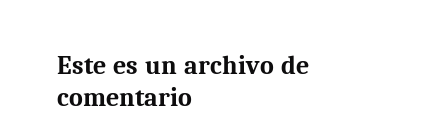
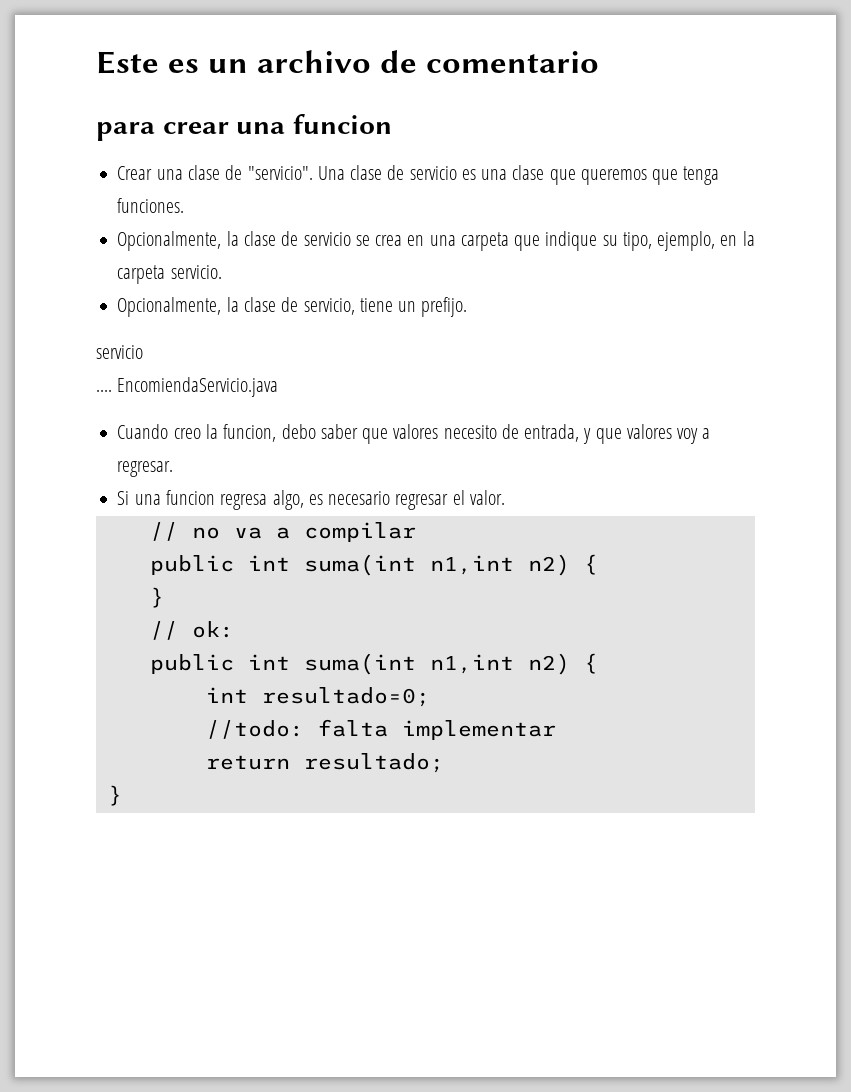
(192, 96) none -> [96,114,393,141] [117,165,720,185] [117,198,185,213] [117,231,755,251] [117,265,222,284] [117,297,468,317] [96,345,143,359] [96,377,279,397] [117,424,711,444] [117,461,174,477] [117,490,505,510] [149,522,416,542] [149,554,598,576] [149,587,164,608] [149,621,234,640] [149,653,598,675] [205,687,430,707] [205,719,556,740] [205,753,444,773] [107,785,122,806] // para crear una funcion // Crear una clase de "servicio". Una clase de servicio es una clase que queremos que tenga funciones. // Opcionalmente, la clase de servicio se crea en una carpeta que indique su tipo, ejemplo, en la carpeta servicio. // Opcionalmente, la clase de servicio, tiene un prefijo. // servicio // .... EncomiendaServicio.java // Cuando creo la funcion, debo saber que valores necesito de entrada, y que valores voy a regresar. // Si una funcion regresa algo, es necesario regresar el valor. // // no va a compilar // public int suma(int n1,int n2) { // } // // ok: // public int suma(int n1,int n2) { // int resultado=0; // //todo: falta implementar // return resultado; // }

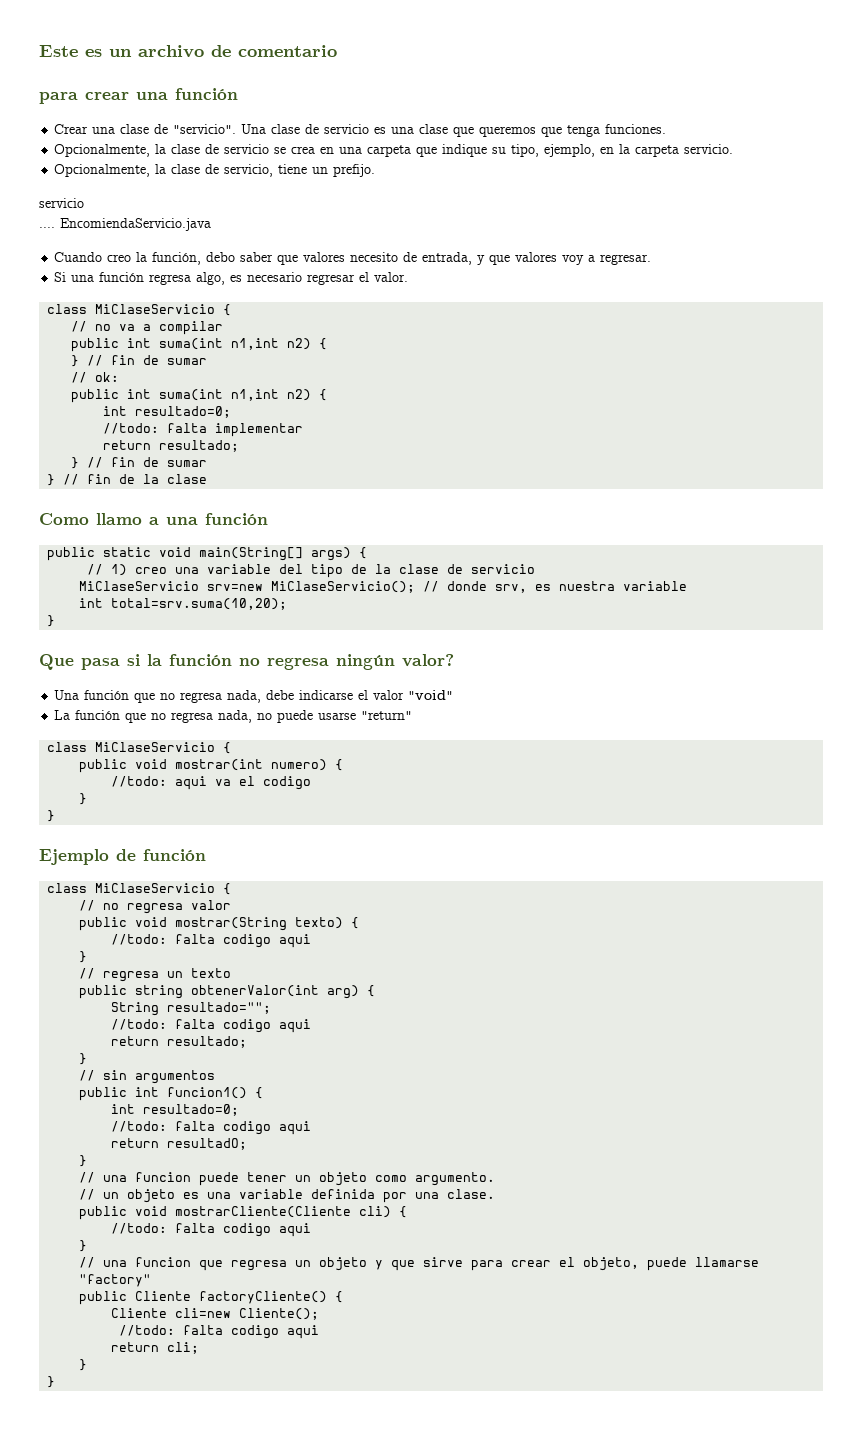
[293,114,393,134] funcion -> [175,88,238,100] función
[223,424,277,442] funcion, -> [152,252,202,265] función,
[165,490,215,505] funcion -> [99,272,145,282] función
(505, 497) none -> [47,304,232,316] // class MiClaseServicio {
(164, 597) none -> [87,355,208,366] // fin de sumar
(444, 763) none -> [71,457,208,469] [47,474,208,486] [39,513,268,525] [47,547,368,561] [87,564,536,578] [79,581,688,593] [79,598,288,610] [47,615,56,627] [39,654,454,670] [54,690,454,703] [54,710,413,723] [47,742,232,754] [79,759,344,773] [111,776,312,790] [79,793,88,805] [47,810,56,822] [39,849,206,865] [47,883,232,895] [79,900,232,914] [79,917,360,931] [111,934,312,948] [79,951,88,963] [79,968,232,982] [79,985,376,999] [111,1002,272,1016] [111,1019,312,1033] [111,1036,248,1048] [79,1053,88,1065] [79,1070,216,1084] [79,1087,264,1101] [111,1104,240,1116] [111,1121,312,1135] [111,1138,248,1150] [79,1155,88,1167] [79,1172,496,1186] [79,1189,496,1203] [79,1206,408,1220] [111,1223,312,1237] [79,1240,88,1252] [79,1257,760,1271] [79,1274,152,1287] [79,1291,344,1305] [111,1308,320,1320] [119,1325,320,1339] [111,1342,200,1354] [79,1359,88,1371] // } // fin de sumar // } // fin de la clase // Como llamo a una función // public static void main(String[] args) { // // 1) creo una variable del tipo de la clase de servicio // MiClaseServicio srv=new MiClaseServicio(); // donde srv, es nuestra variable // int total=srv.suma(10,20); // } // Que pasa si la función no regresa ningún valor? // Una función que no regresa nada, debe indicarse el valor "void" // La función que no regresa nada, no puede usarse "return" // class MiClaseServicio { // public void mostrar(int numero) { // //todo: aqui va el codigo // } // } // Ejemplo de función // class MiClaseServicio { // // no regresa valor // public void mostrar(String texto) { // //todo: falta codigo aqui // } // // regresa un texto // public string obtenerValor(int arg) { // String resultado=""; // //todo: falta codigo aqui // return resultado; // } // // sin argumentos // public int funcion1() { // int resultado=0; // //todo: falta codigo aqui // return resultadO; // } // // una funcion puede tener un objeto como argumento. // // un objeto es una variable definida por una clase. // public void mostrarCliente(Cliente cli) { // //todo: falta codigo aqui // } // // una funcion que regresa un objeto y que sirve para crear el objeto, puede llamarse "factory" // public Cliente factoryCliente() { // Cliente cli=new Cliente(); // //todo: falta codigo aqui // return cli; // }

